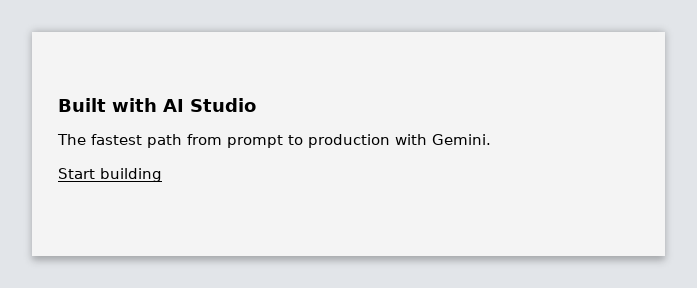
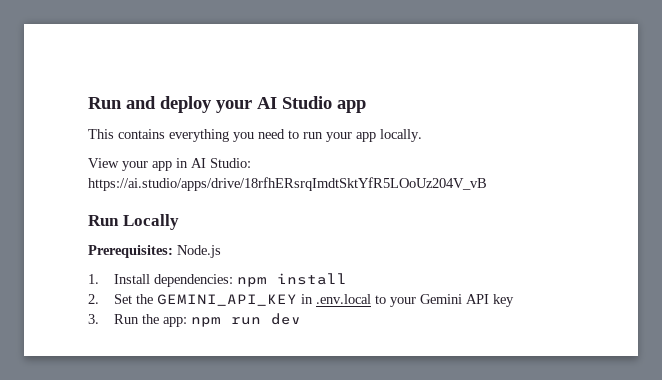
[58,98,256,112] [57,134,491,148] [58,168,162,182] Built with AI Studio // The fastest path from prompt to production with Gemini. // Start building -> [88,96,366,113] [88,129,422,142] [88,158,251,171] [88,177,487,191] [88,214,179,230] [88,245,221,258] [88,273,347,287] [88,294,514,307] [88,313,301,327] Run and deploy your AI Studio app // This contains everything you need to run your app locally. // View your app in AI Studio: https://ai.studio/apps/drive/18rfhERsrqImdtSktYfR5LOoUz204V_vB // Run Locally // Prerequisites: Node.js // 1. Install dependencies: npm install // 2. Set the GEMINI_API_KEY in .env.local to your Gemini API key // 3. Run the app: npm run dev

